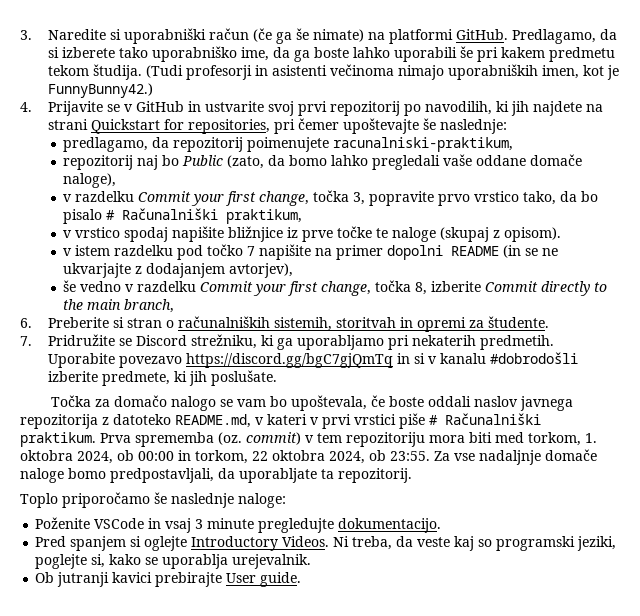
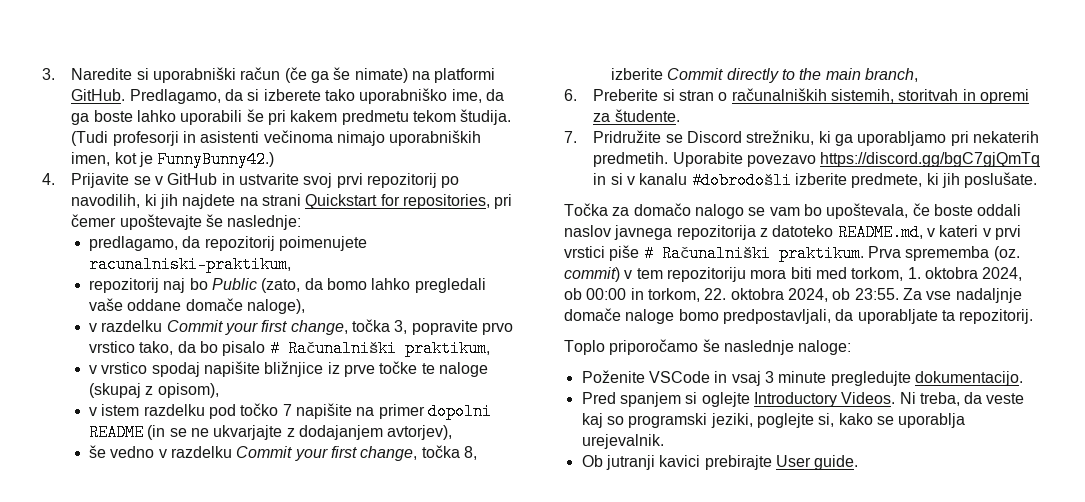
[504,227,562,242] opisom). -> [157,383,219,398] opisom),
[252,451,268,461] 22 -> [704,288,727,300] 22.

